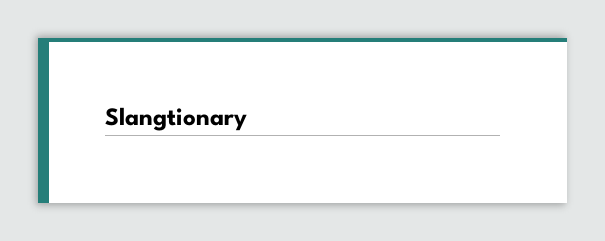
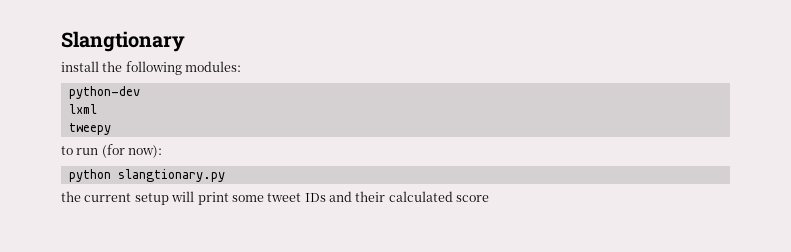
(247, 119) none -> [61,61,242,75] [68,86,140,99] [68,104,97,114] [68,123,111,135] [61,144,163,158] [68,169,225,182] [61,191,490,205] // install the following modules: // python-dev // lxml // tweepy // to run (for now): // python slangtionary.py // the current setup will print some tweet IDs and their calculated score

